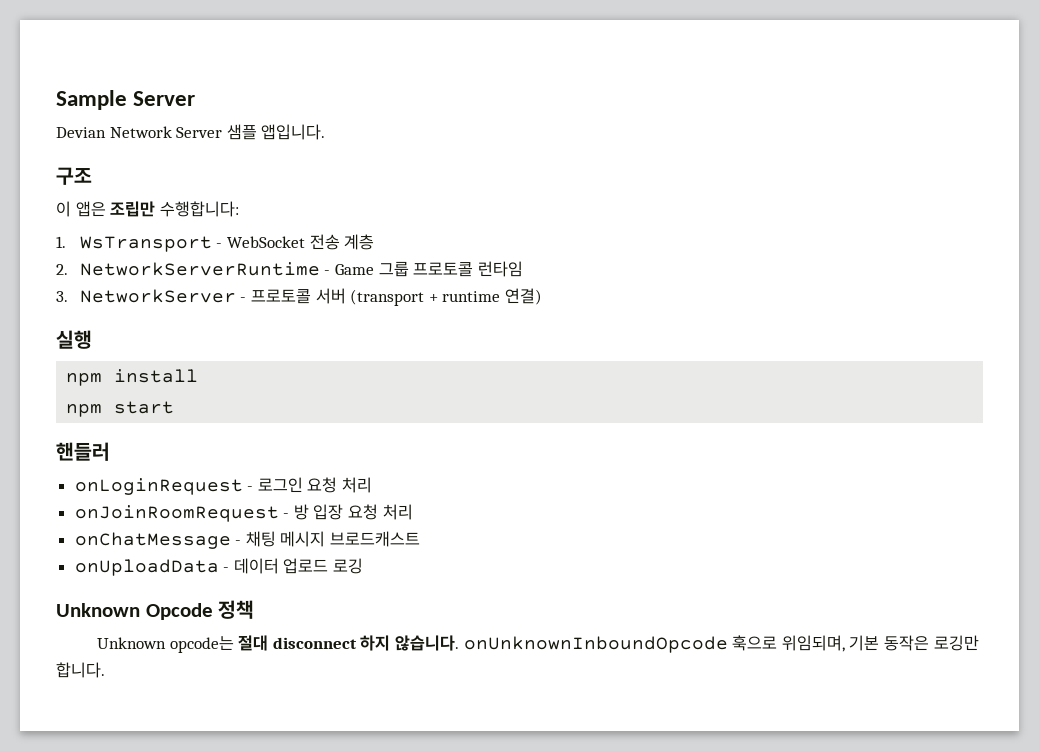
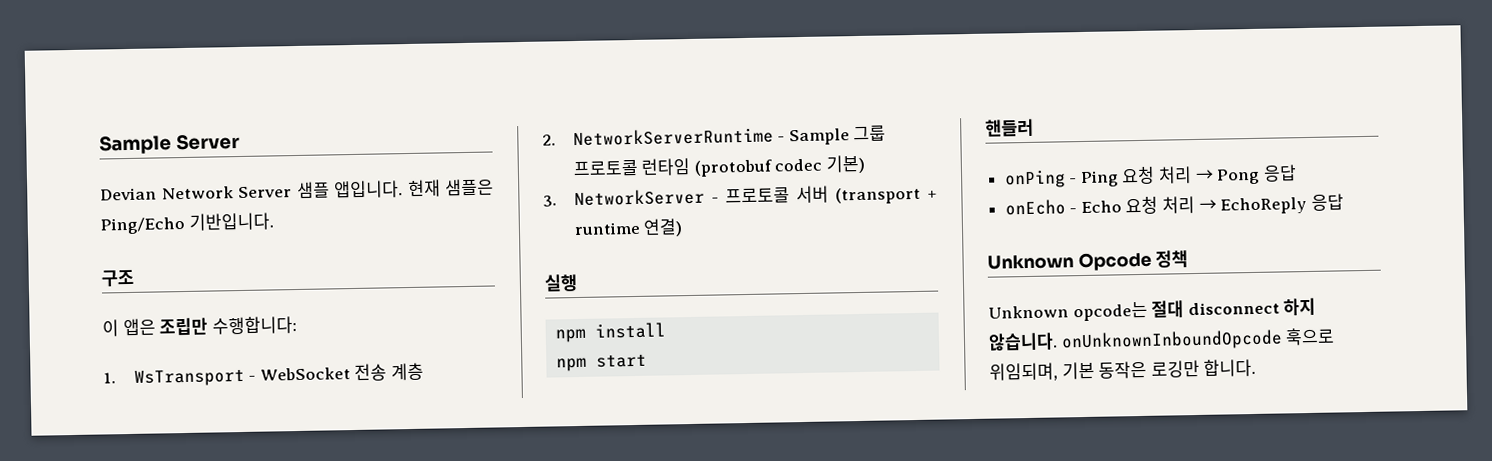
(326, 132) none -> [407,178,494,198] [100,212,274,235] 현재 샘플은 Ping/Echo 기반입니다.
[335,264,375,275] Game -> [788,128,850,146] Sample
(523, 269) none -> [693,154,866,177] (protobuf codec 기본)
[74,477,373,495] [74,504,413,522] [74,531,421,549] [74,558,364,576] onLoginRequest - 로그인 요청 처리 // onJoinRoomRequest - 방 입장 요청 처리 // onChatMessage - 채팅 메시지 브로드캐스트 // onUploadData - 데이터 업로드 로깅 -> [1003,164,1297,189] [1004,193,1344,216] onPing - Ping 요청 처리 → Pong 응답 // onEcho - Echo 요청 처리 → EchoReply 응답

